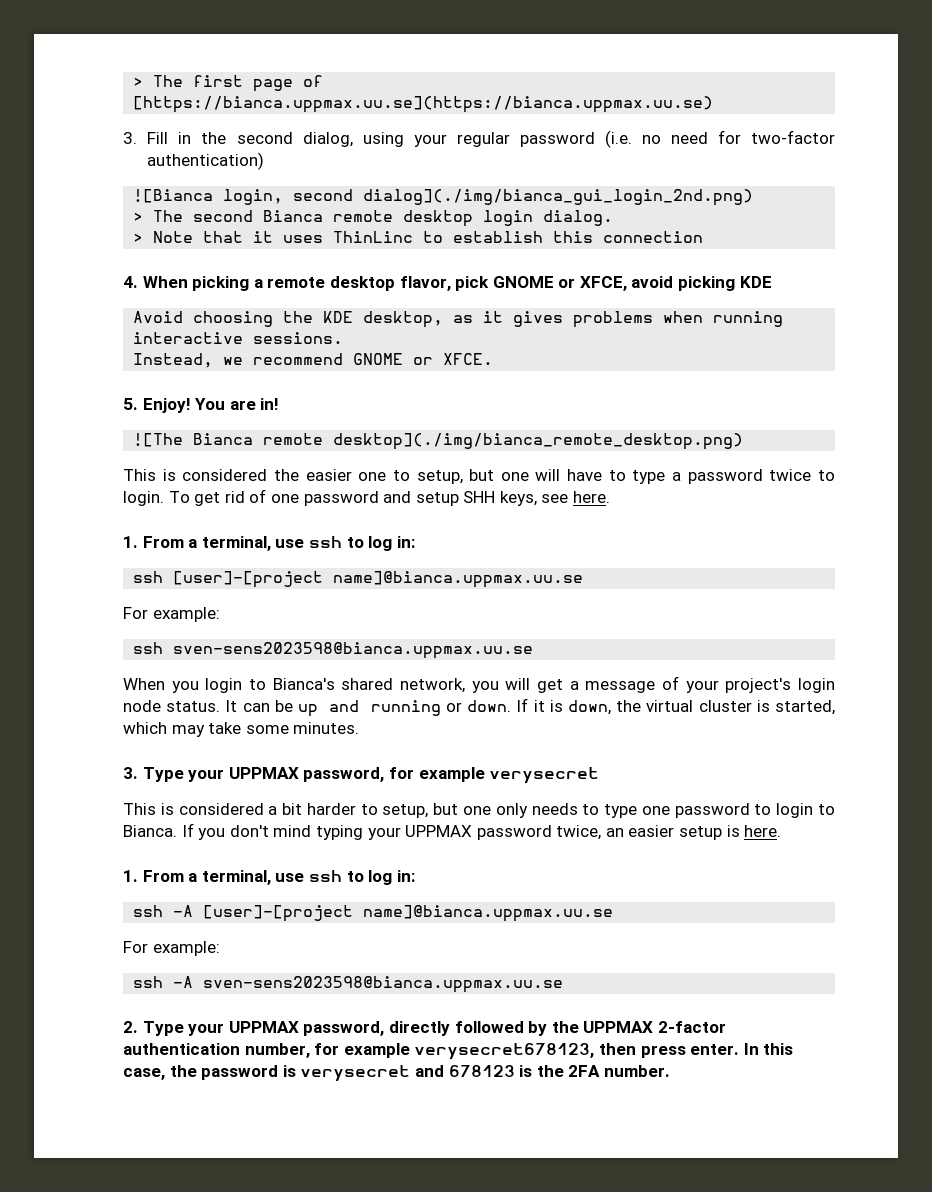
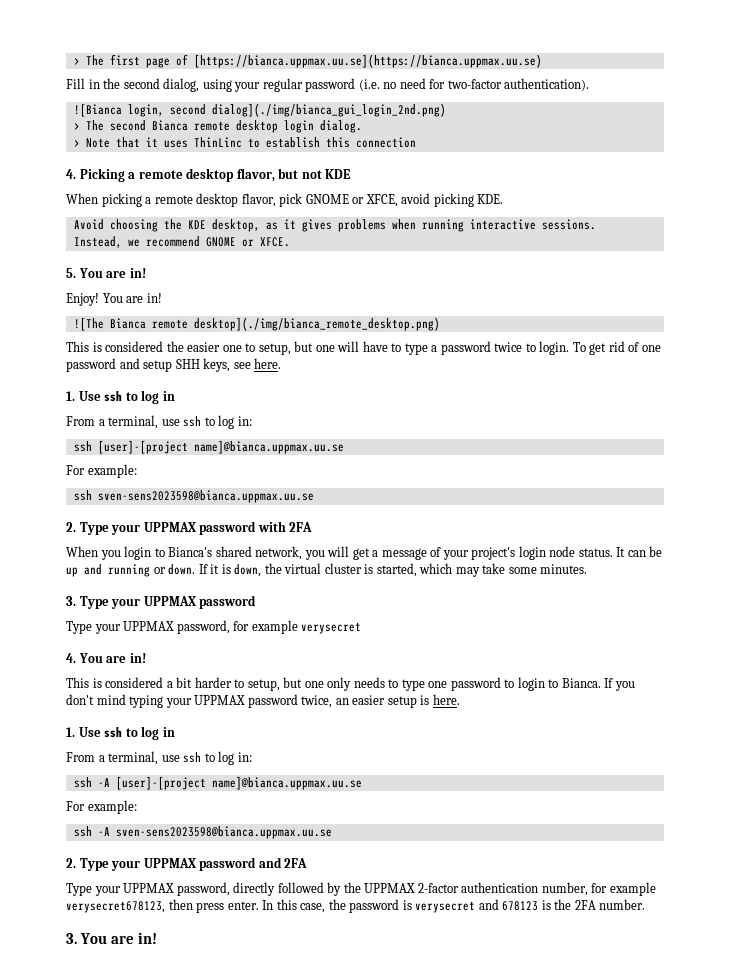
[123,132,137,144] 3. -> (542, 61) none
[147,152,265,170] authentication) -> [504,78,590,91] authentication).
(138, 282) none -> [79,168,351,182] Picking a remote desktop flavor, but not KDE //
[739,276,772,288] KDE -> [477,194,504,204] KDE.
(138, 404) none -> [78,268,146,278] You are in! //
(138, 542) none -> [78,390,175,404] Use ssh to log in //
(534, 650) none -> [66,521,313,535] // 2. Type your UPPMAX password with 2FA
(299, 773) none -> [199,595,257,609] [66,621,175,634] password // Type your UPPMAX
(600, 775) none -> [66,653,146,663] // 4. You are in!
(138, 876) none -> [78,726,175,740] Use ssh to log in //
(299, 1027) none -> [199,857,308,871] [66,883,175,896] password and 2FA // Type your UPPMAX
(670, 1071) none -> [66,932,158,944] // 3. You are in!

